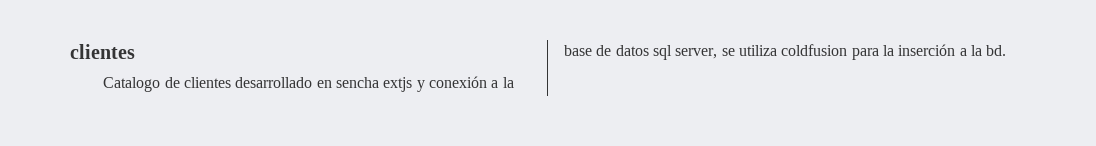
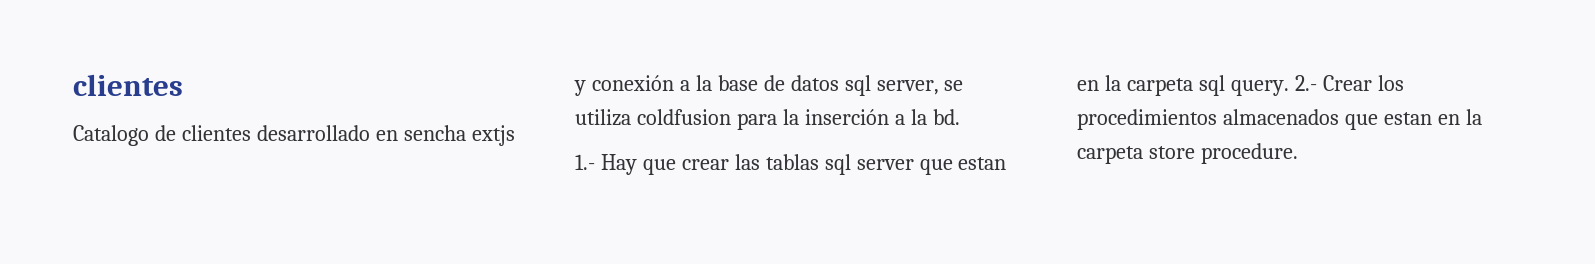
(1007, 50) none -> [575,154,1007,175] [1077,75,1404,96] [1077,109,1482,130] [1077,143,1298,164] // 1.- Hay que crear las tablas sql server que estan en la carpeta sql query. 2.- Crear los procedimientos almacenados que estan en la carpeta store procedure.

